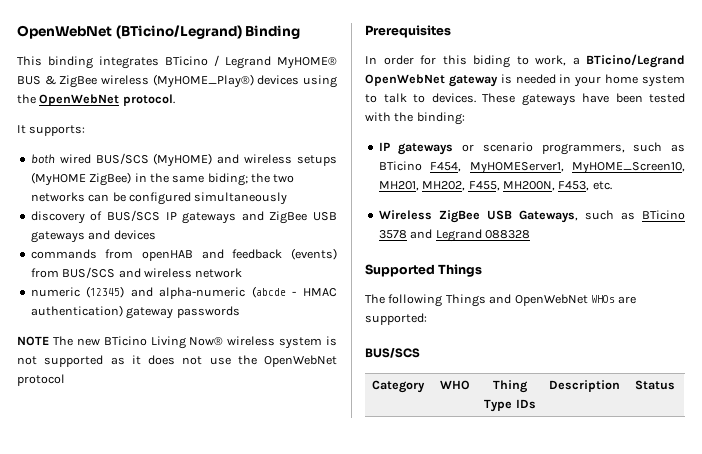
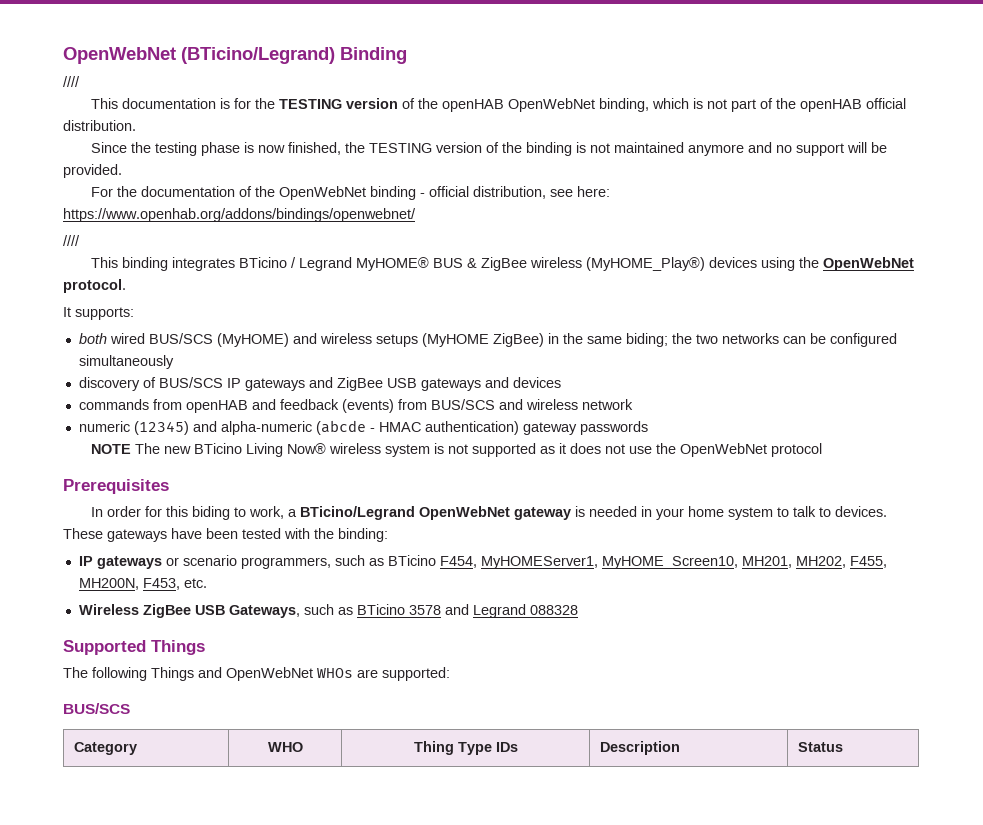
(301, 32) none -> [63,76,80,87] [91,98,907,112] [63,120,136,131] [91,142,888,156] [63,164,122,178] [91,186,611,200] [63,208,416,222] [63,235,80,246] // //// // This documentation is for the TESTING version of the openHAB OpenWebNet binding, which is not part of the openHAB official distribution. // Since the testing phase is now finished, the TESTING version of the binding is not maintained anymore and no support will be provided. // For the documentation of the OpenWebNet binding - official distribution, see here: https://www.openhab.org/addons/bindings/openwebnet/ // ////

